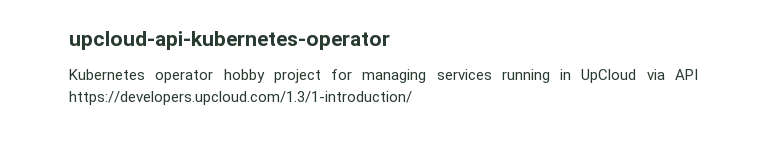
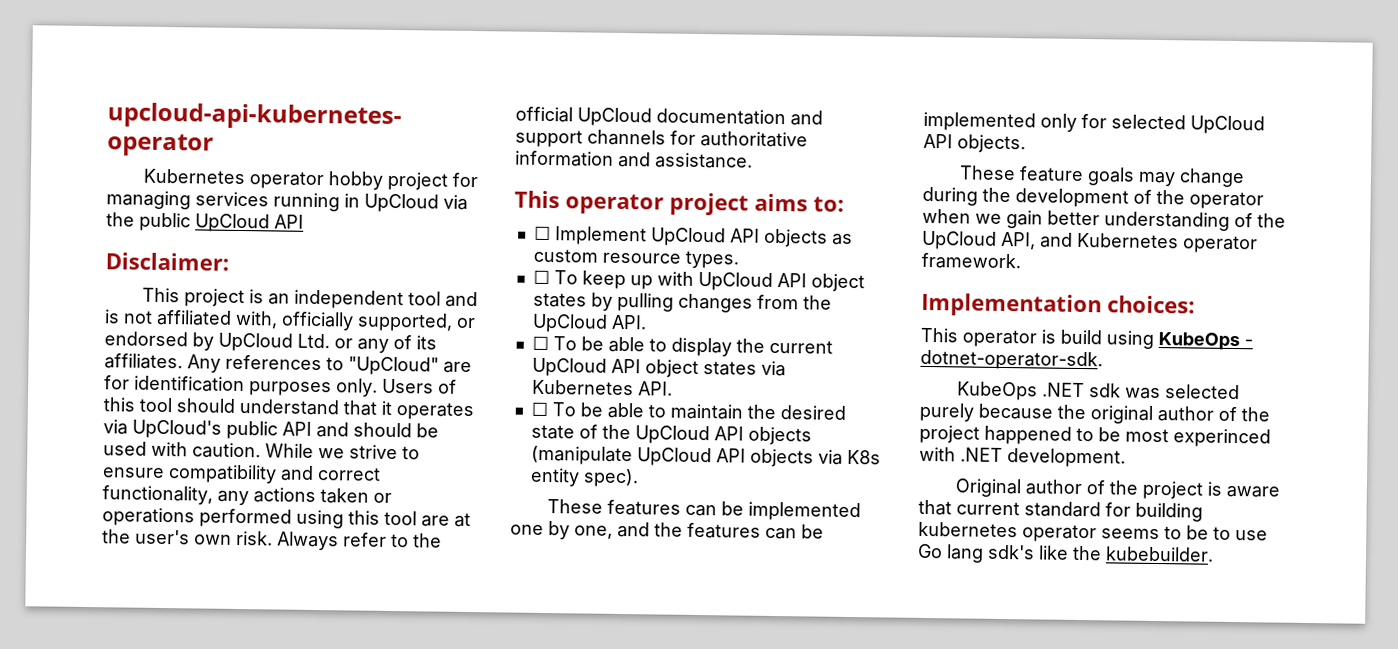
[674,69,698,80] [69,91,412,105] API https://developers.upcloud.com/1.3/1-introduction/ -> [106,212,304,233] [105,252,229,271] [141,287,478,310] [104,309,476,332] [104,331,437,353] [104,353,472,376] [104,375,457,397] [103,397,474,421] [103,419,439,440] [103,441,420,460] [102,464,381,484] [102,485,392,506] [102,507,471,529] [102,529,442,551] [515,106,823,127] [515,129,808,148] [515,150,753,169] [514,190,844,216] [533,225,853,248] [532,248,739,269] [532,269,865,293] [532,292,832,313] [531,313,647,333] [531,335,833,357] [531,357,786,378] [531,379,673,396] [530,401,846,420] [530,424,812,446] [530,445,881,468] [529,467,639,488] [546,499,861,522] [510,521,824,540] [923,111,1265,135] [923,133,1026,154] [958,165,1245,188] [922,186,1264,210] [922,208,1286,231] [922,230,1258,254] [921,252,1021,270] [921,292,1195,318] [920,327,1253,351] [920,349,1103,371] [956,381,1240,401] [919,402,1270,424] [919,424,1271,448] [919,446,1126,468] [954,478,1280,500] [918,499,1203,522] [918,521,1268,543] [917,543,1214,563] the public UpCloud API // Disclaimer: // This project is an independent tool and is not affiliated with, officially supported, or endorsed by UpCloud Ltd. or any of its affiliates. Any references to "UpCloud" are for identification purposes only. Users of this tool should understand that it operates via UpCloud's public API and should be used with caution. While we strive to ensure compatibility and correct functionality, any actions taken or operations performed using this tool are at the user's own risk. Always refer to the official UpCloud documentation and support channels for authoritative information and assistance. // This operator project aims to: // ☐ Implement UpCloud API objects as custom resource types. // ☐ To keep up with UpCloud API object states by pulling changes from the UpCloud API. // ☐ To be able to display the current UpCloud API object states via Kubernetes API. // ☐ To be able to maintain the desired state of the UpCloud API objects (manipulate UpCloud API objects via K8s entity spec). // These features can be implemented one by one, and the features can be implemented only for selected UpCloud API objects. // These feature goals may change during the development of the operator when we gain better understanding of the UpCloud API, and Kubernetes operator framework. // Implementation choices: // This operator is build using KubeOps - dotnet-operator-sdk. // KubeOps .NET sdk was selected purely because the original author of the project happened to be most experinced with .NET development. // Original author of the project is aware that current standard for building kubernetes operator seems to be to use Go lang sdk's like the kubebuilder.

